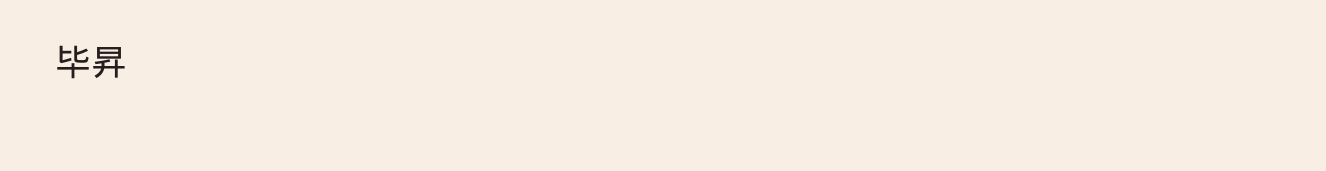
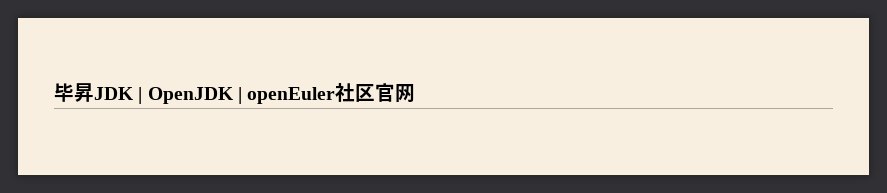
(127, 63) none -> [94,83,416,104] JDK | OpenJDK | openEuler社区官网

